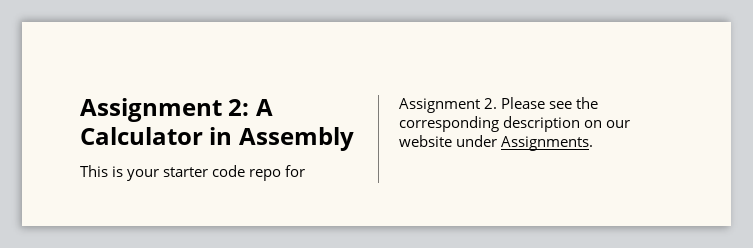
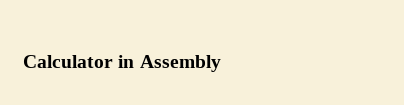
[80,98,273,122] Assignment 2: A -> (23, 61) none
[80,165,306,181] [399,97,599,113] [399,116,631,132] [399,135,594,151] // This is your starter code repo for Assignment 2. Please see the corresponding description on our website under Assignments. -> (221, 63) none

